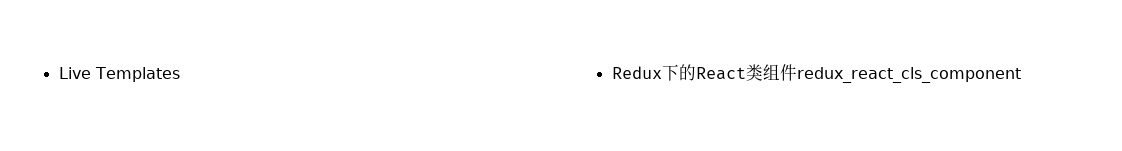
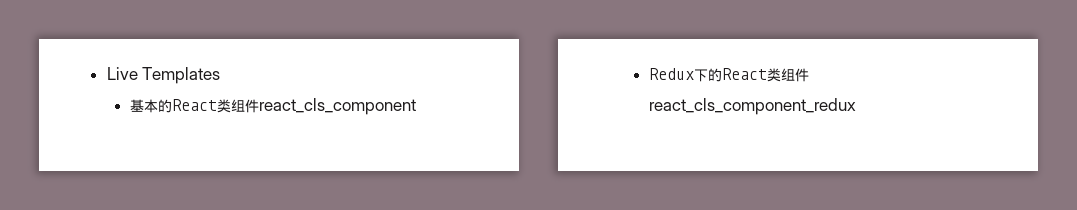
(180, 74) none -> [130,98,417,115] // 基本的React类组件react_cls_component
[796,67,1021,83] redux_react_cls_component -> [649,98,857,115] react_cls_component_redux

